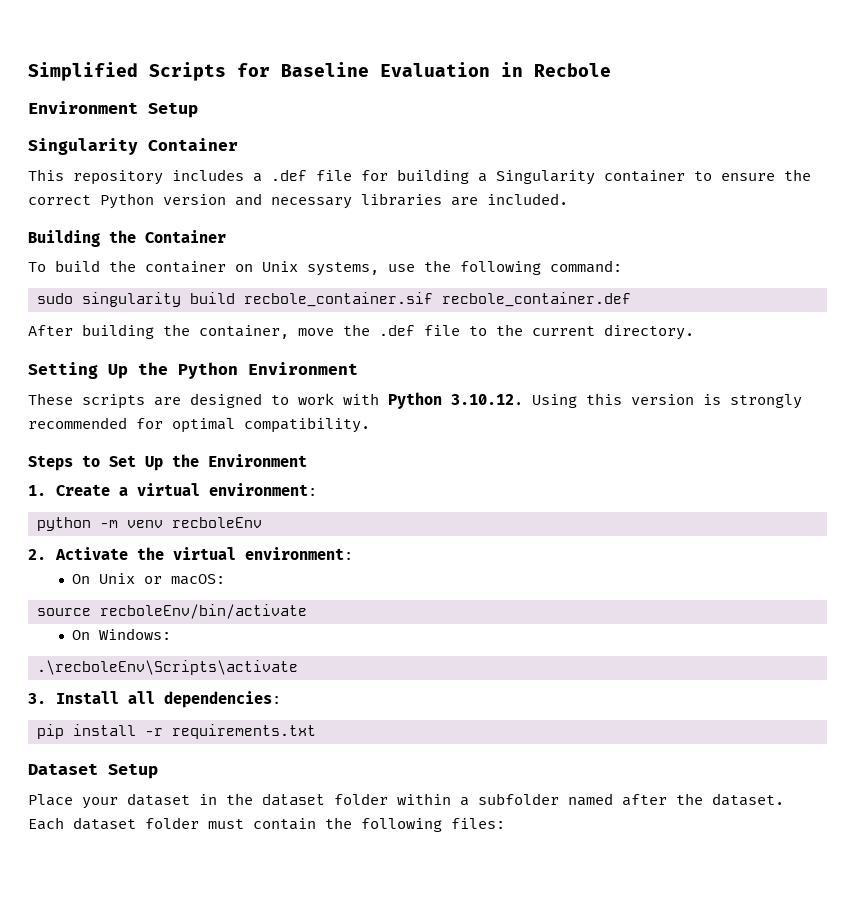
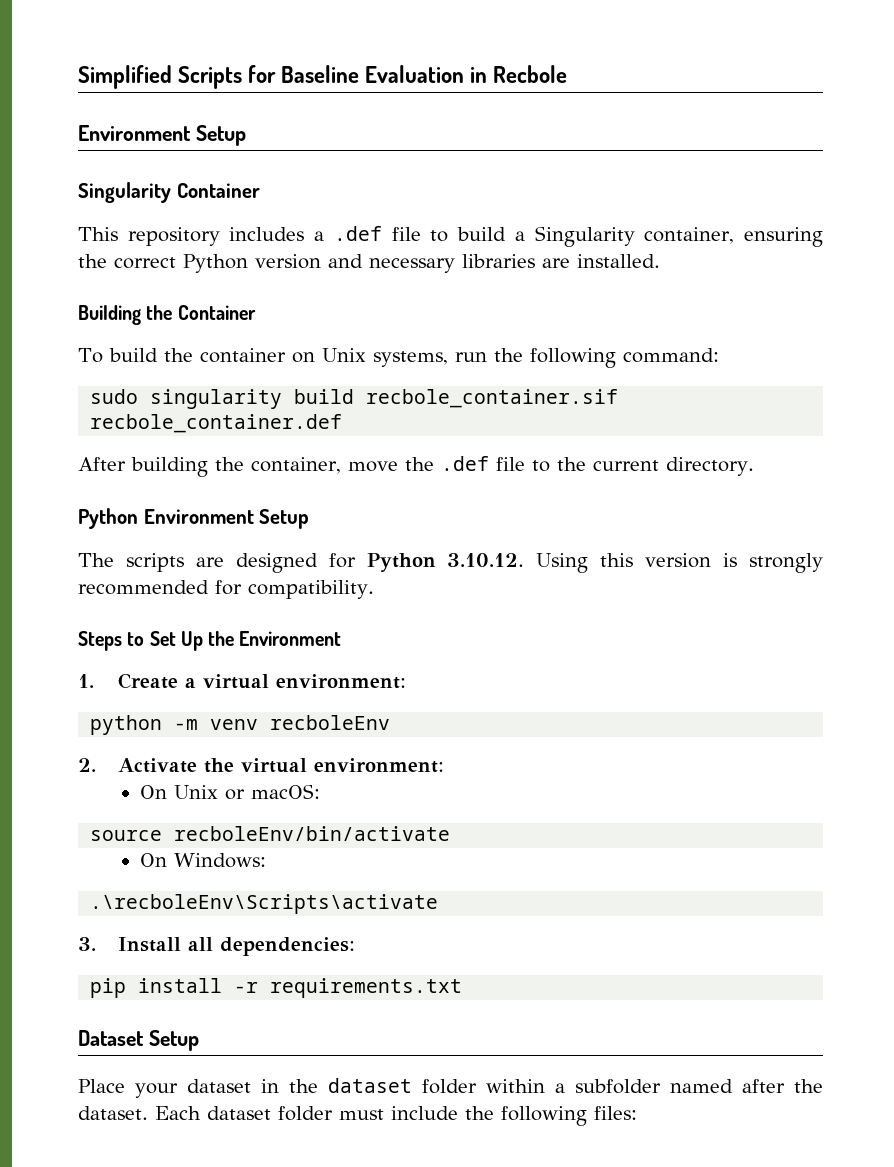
[361,169,775,185] for building a Singularity container to ensure -> [430,226,823,247] to build a Singularity container, ensuring
[487,193,568,205] included. -> [577,254,660,268] installed.
[388,264,415,272] use -> [454,352,487,362] run
[28,362,168,379] Setting Up the -> (754, 466) none
[28,393,73,405] // These -> [259,509,310,529] [78,553,114,567] Setup // The
[271,393,379,405] to work with -> [328,553,356,568] for
[172,418,235,433] optimal -> (242, 587) none
[253,818,316,830] contain -> [391,1106,458,1120] include

